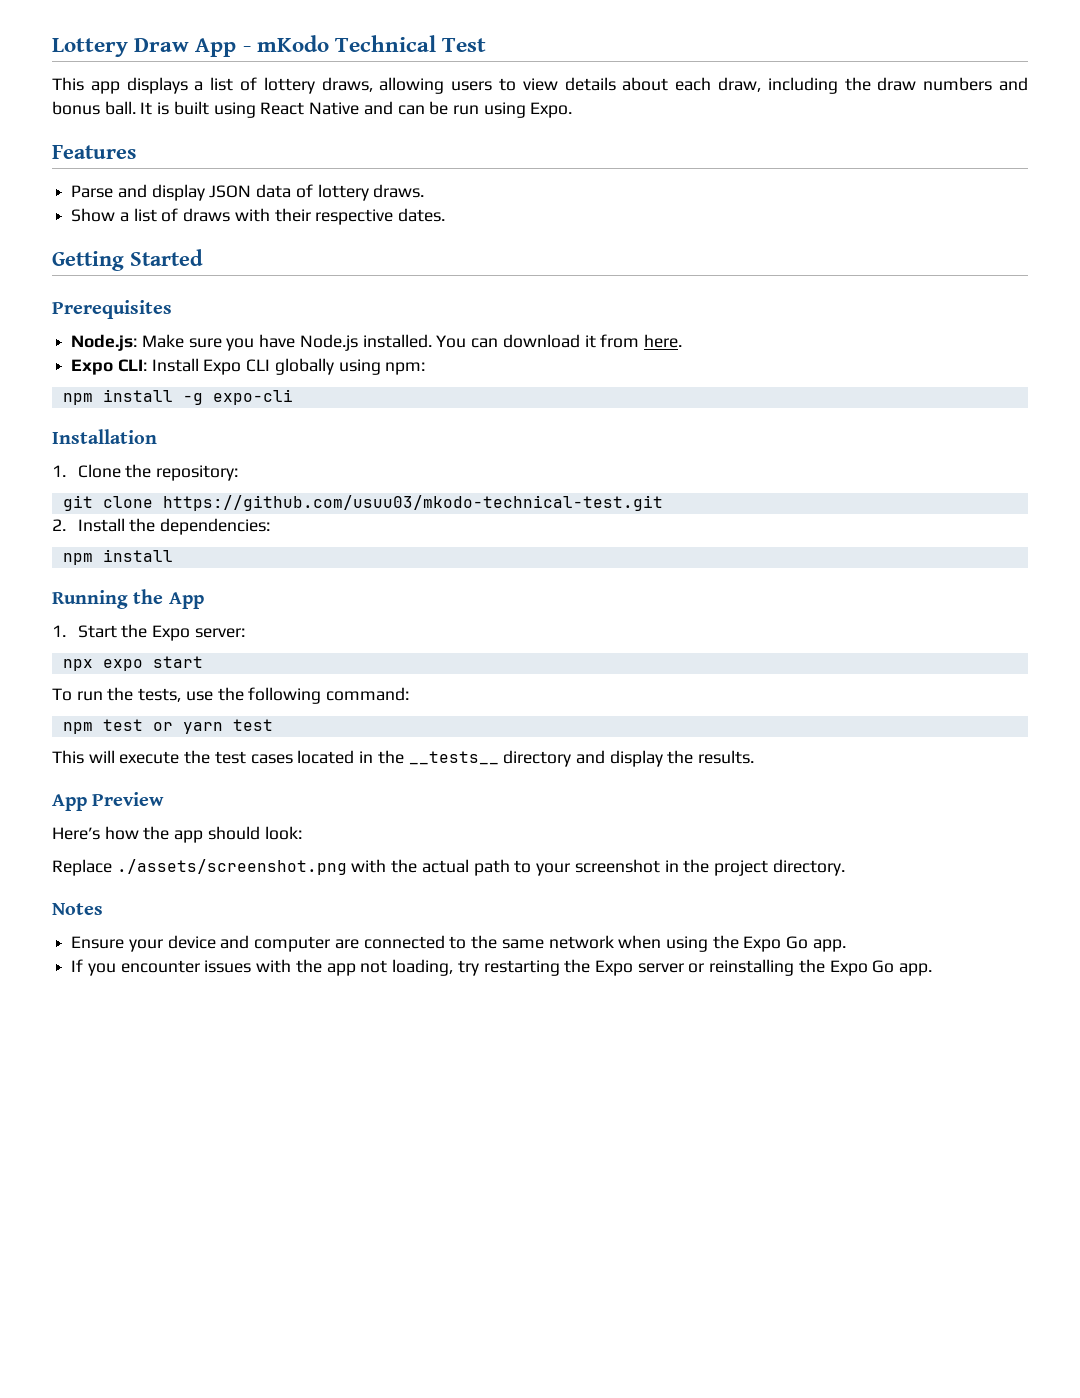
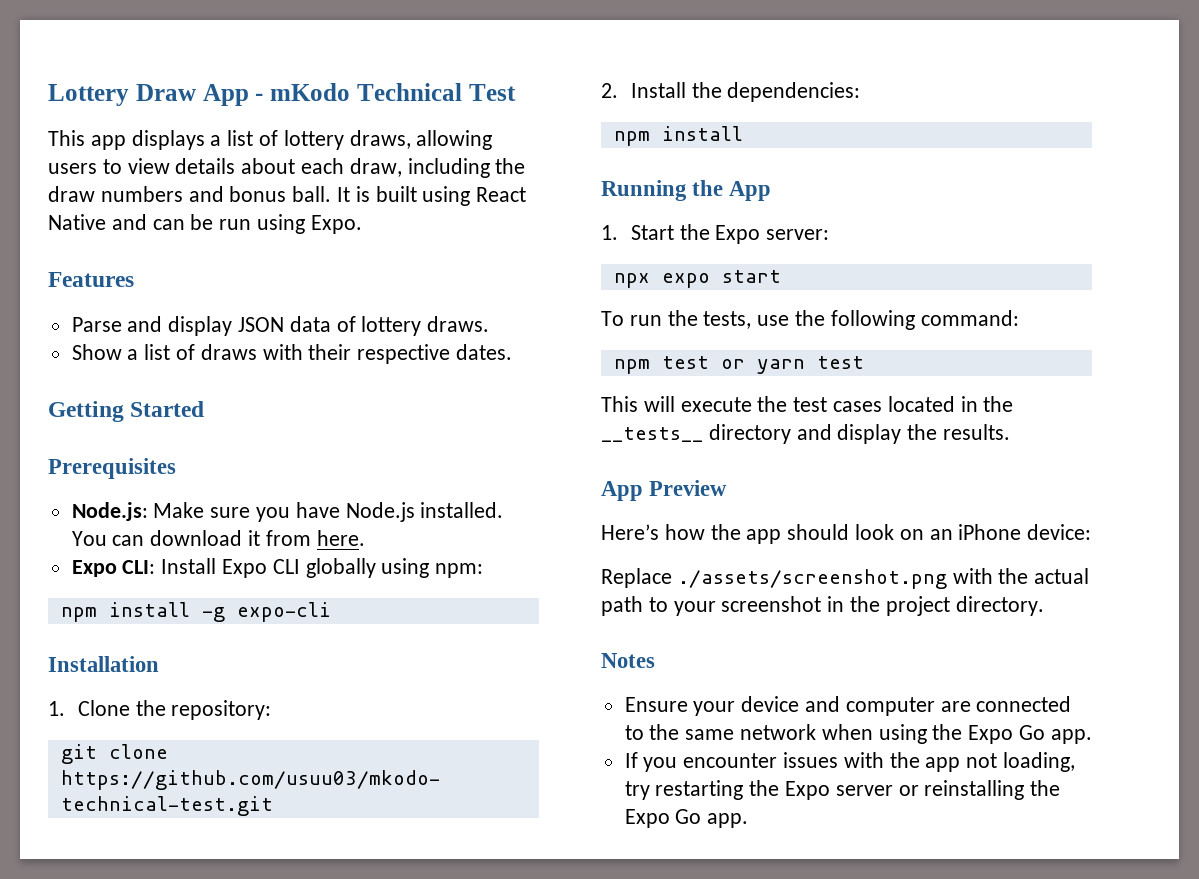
[264,826,302,840] look: -> [855,524,1092,540] look on an iPhone device:

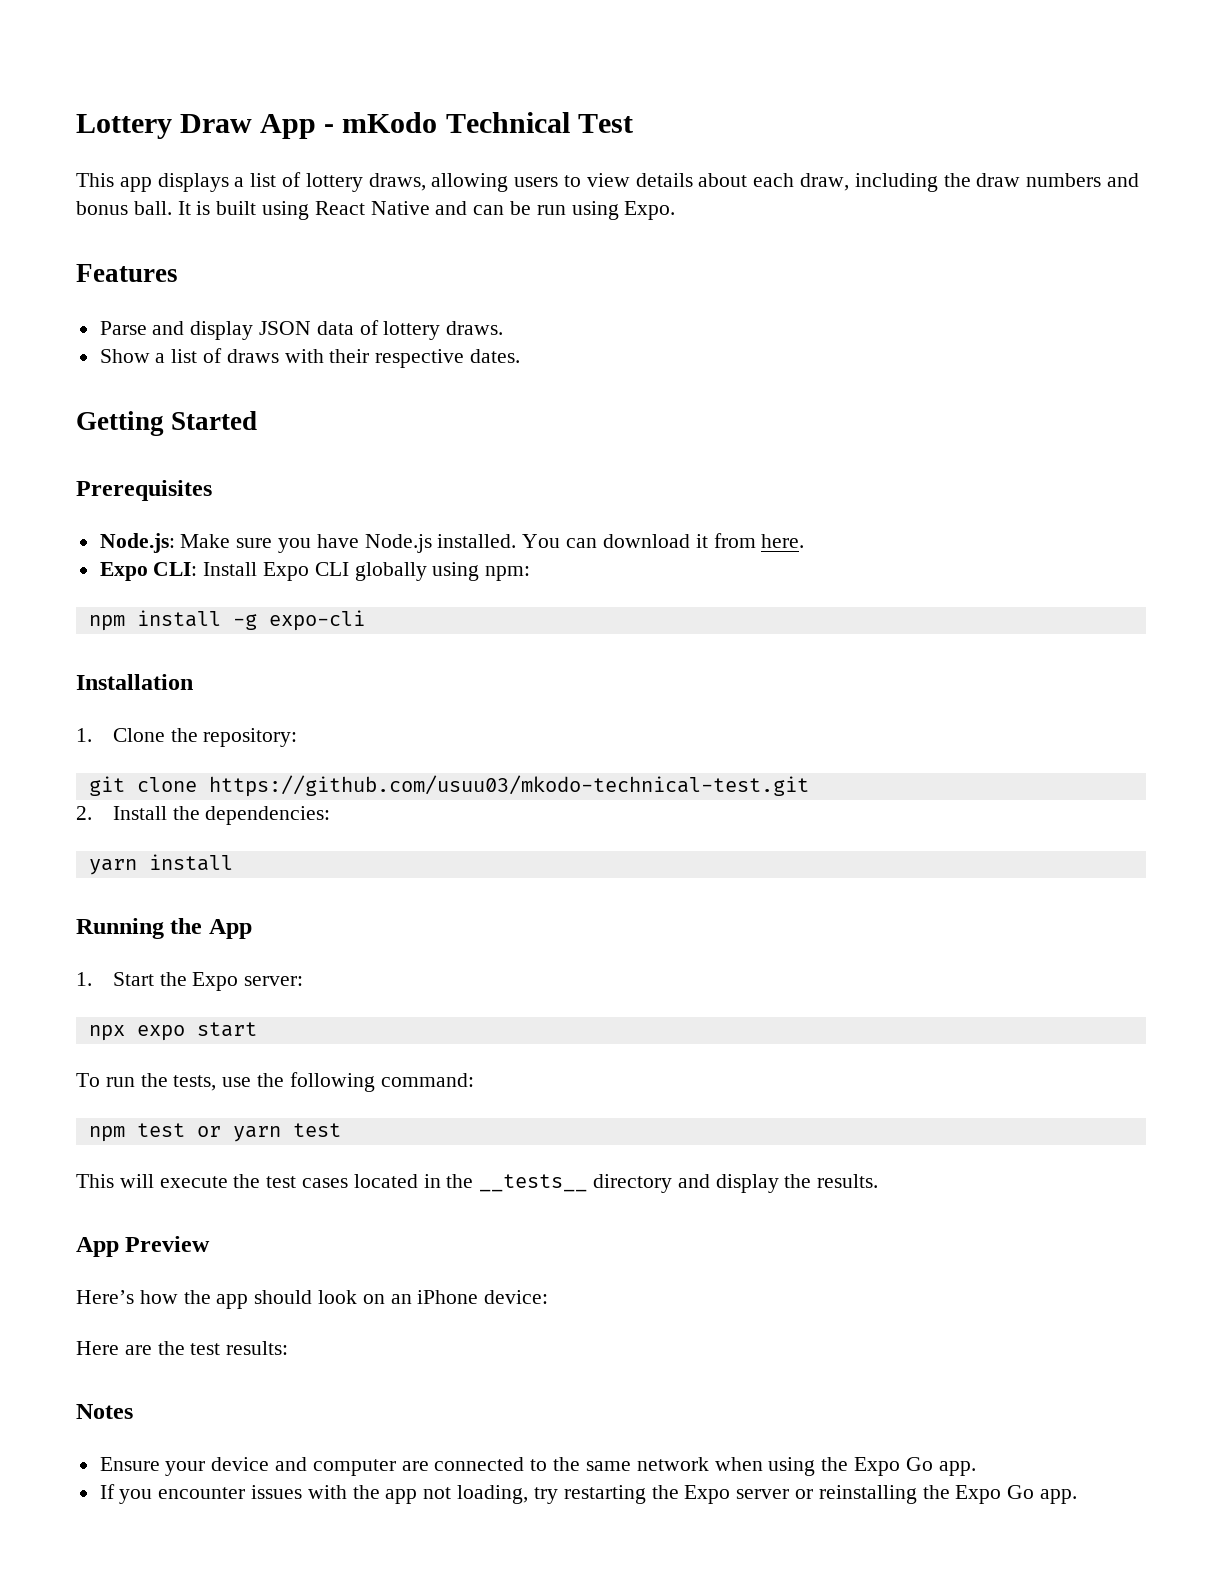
[613,131,650,146] npm -> [88,859,137,875] yarn
[601,568,1090,589] [601,596,1044,616] Replace ./assets/screenshot.png with the actual path to your screenshot in the project directory. -> [76,1341,289,1355] Here are the test results:

